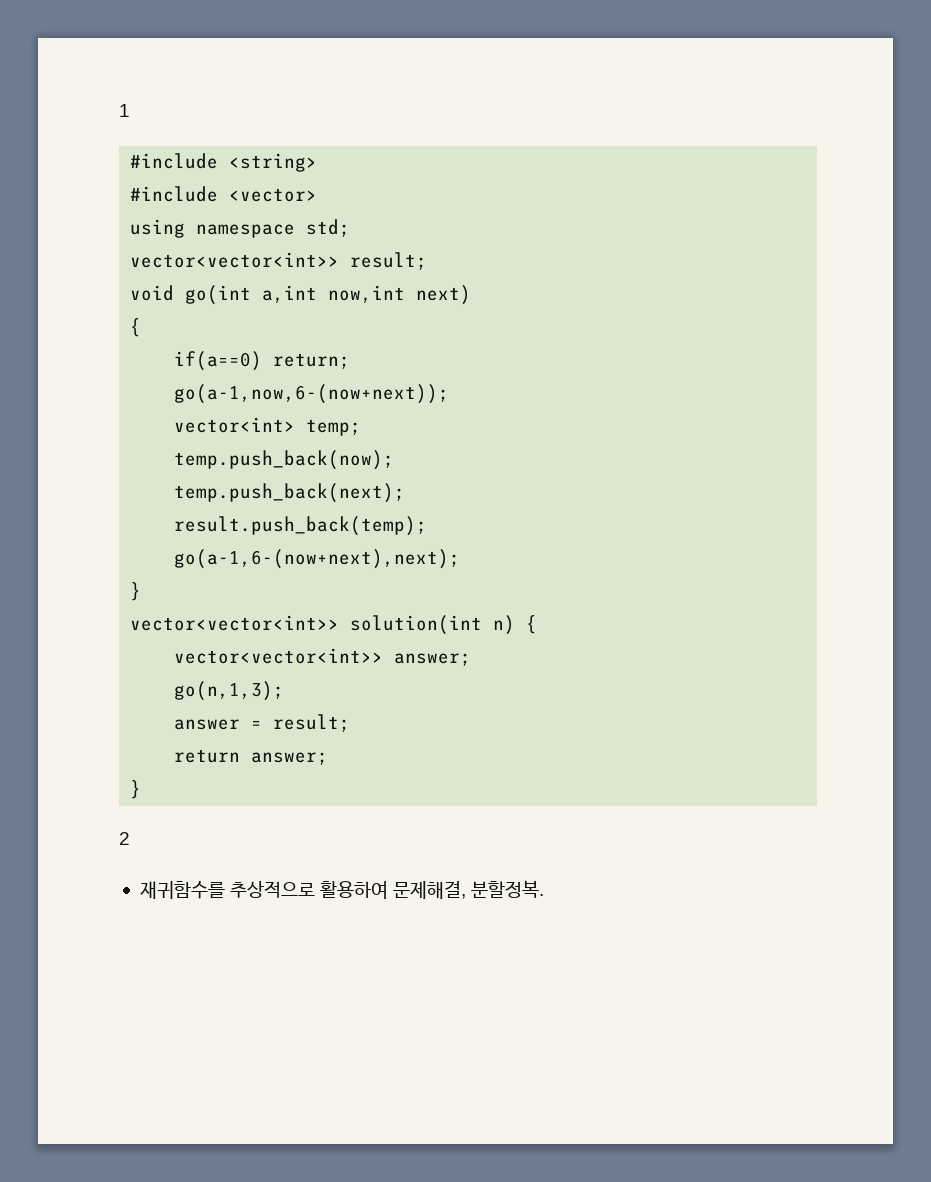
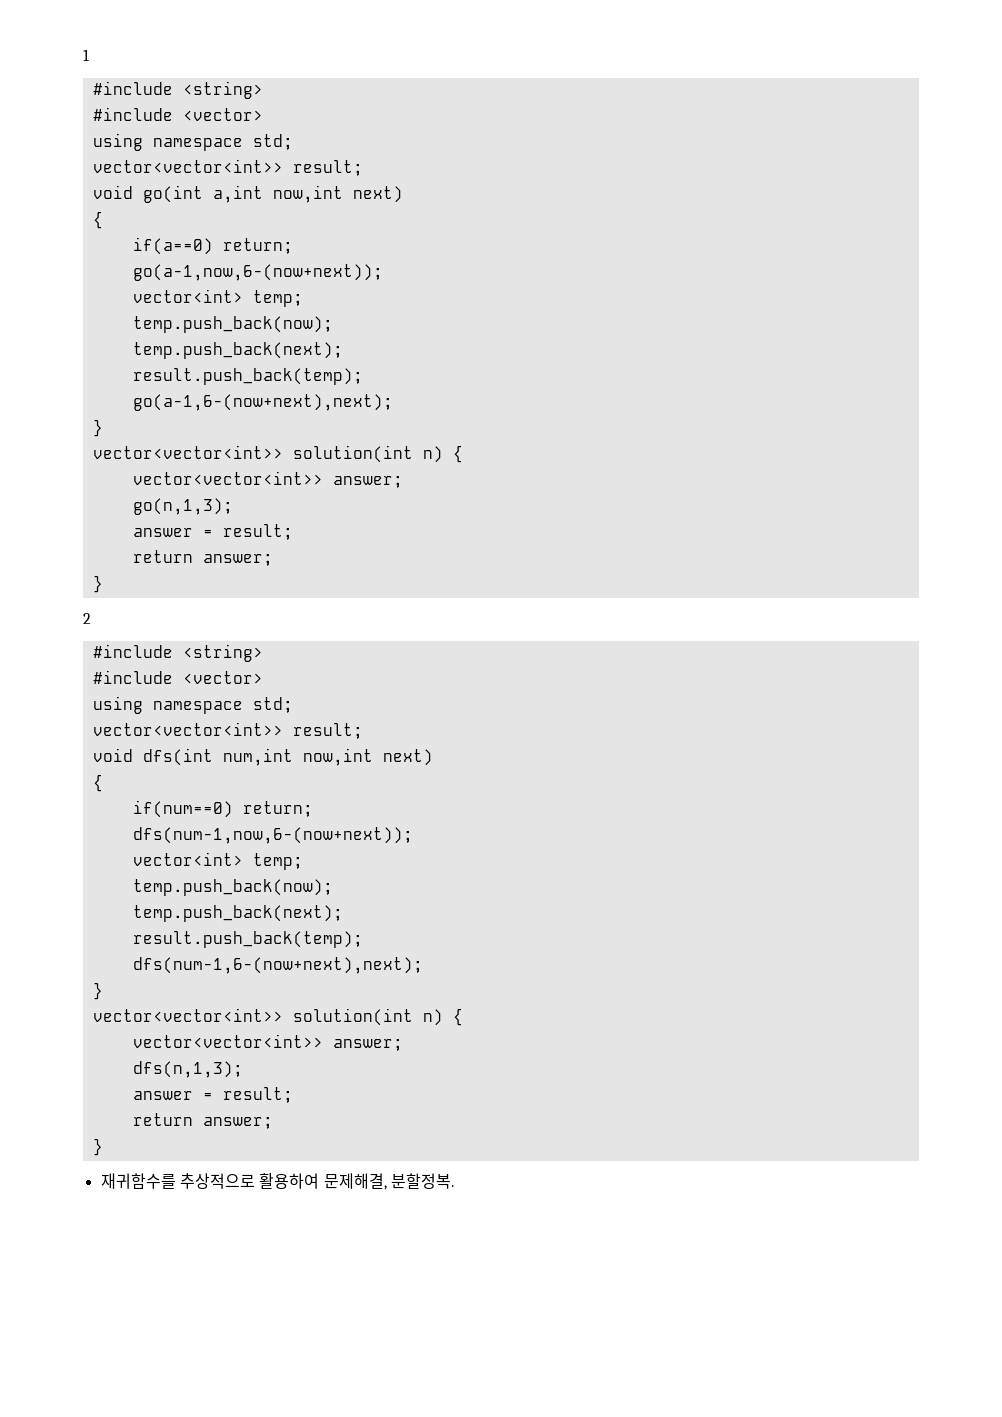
(130, 838) none -> [92,644,263,662] [92,670,263,684] [92,696,293,714] [92,722,363,739] [92,748,433,766] [92,774,103,792] [132,800,313,818] [132,827,413,844] [132,852,303,870] [132,879,333,896] [132,905,343,922] [132,931,363,948] [132,957,423,974] [92,982,103,1000] [92,1008,463,1026] [132,1034,403,1051] [132,1061,243,1078] [132,1087,293,1103] [132,1113,273,1129] [92,1138,103,1156] // #include <string> // #include <vector> // using namespace std; // vector<vector<int>> result; // void dfs(int num,int now,int next) // { // if(num==0) return; // dfs(num-1,now,6-(now+next)); // vector<int> temp; // temp.push_back(now); // temp.push_back(next); // result.push_back(temp); // dfs(num-1,6-(now+next),next); // } // vector<vector<int>> solution(int n) { // vector<vector<int>> answer; // dfs(n,1,3); // answer = result; // return answer; // }

